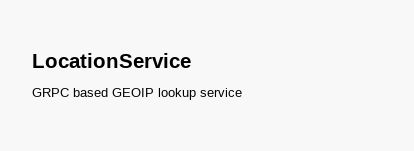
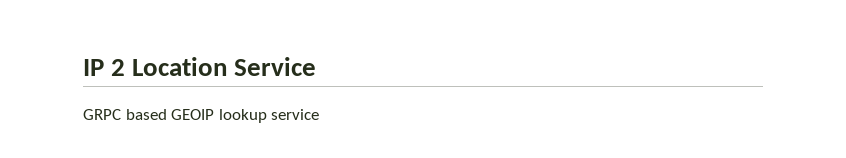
[32,53,191,68] LocationService -> [83,57,317,76] IP 2 Location Service

